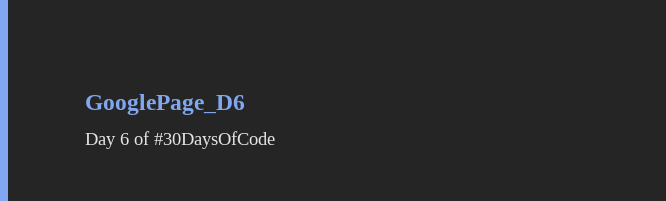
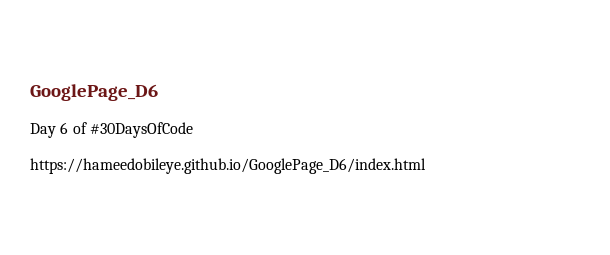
(275, 140) none -> [30,158,426,174] // https://hameedobileye.github.io/GooglePage_D6/index.html

